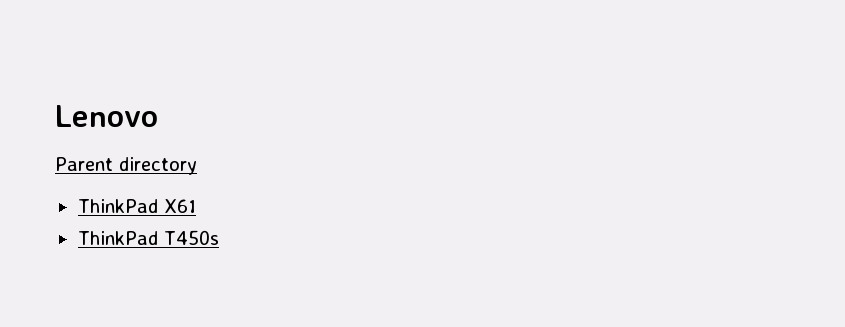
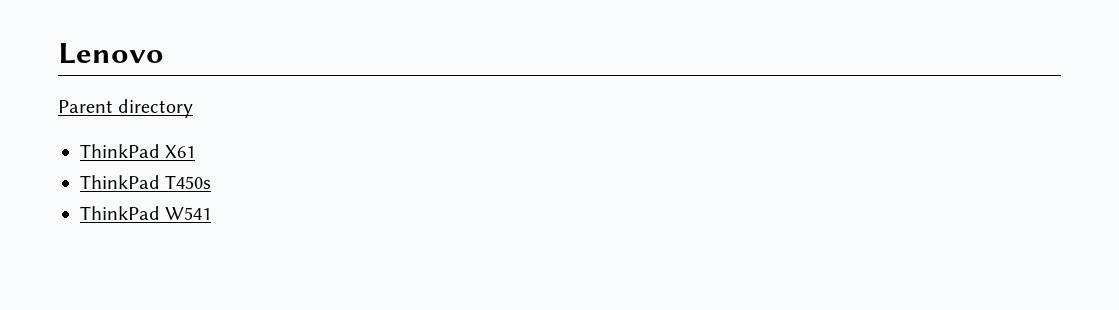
(219, 237) none -> [80,206,212,220] // ThinkPad W541

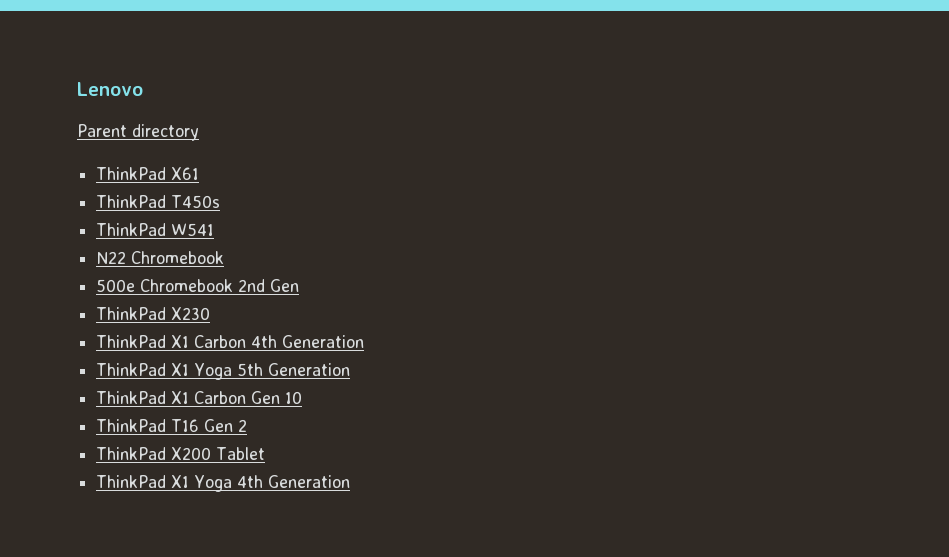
(212, 213) none -> [96,251,225,264] [96,279,300,292] [96,307,211,320] [96,335,365,348] [96,363,351,380] [96,391,303,404] [96,419,248,432] [96,447,266,460] [96,475,351,492] // N22 Chromebook // 500e Chromebook 2nd Gen // ThinkPad X230 // ThinkPad X1 Carbon 4th Generation // ThinkPad X1 Yoga 5th Generation // ThinkPad X1 Carbon Gen 10 // ThinkPad T16 Gen 2 // ThinkPad X200 Tablet // ThinkPad X1 Yoga 4th Generation

